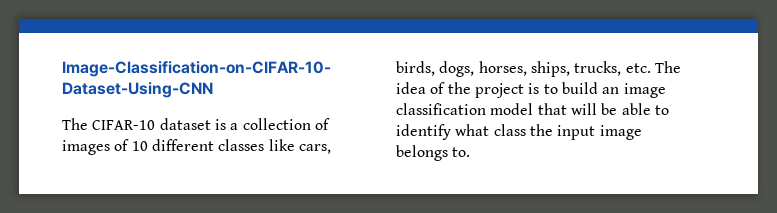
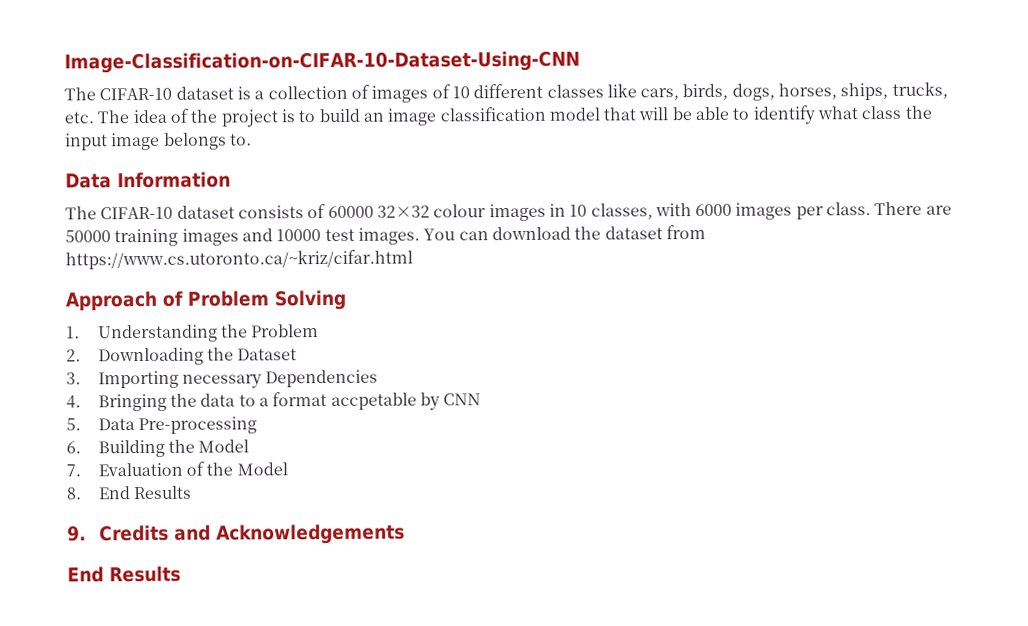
(471, 152) none -> [65,171,231,189] [65,201,952,222] [65,224,706,247] [65,249,413,270] [65,289,346,311] [66,324,320,343] [66,347,298,366] [66,369,379,389] [66,392,482,412] [66,416,257,435] [66,439,250,458] [66,461,288,477] [66,485,192,500] [67,523,405,545] [67,565,181,583] // Data Information // The CIFAR-10 dataset consists of 60000 32×32 colour images in 10 classes, with 6000 images per class. There are 50000 training images and 10000 test images. You can download the dataset from https://www.cs.utoronto.ca/~kriz/cifar.html // Approach of Problem Solving // 1. Understanding the Problem // 2. Downloading the Dataset // 3. Importing necessary Dependencies // 4. Bringing the data to a format accpetable by CNN // 5. Data Pre-processing // 6. Building the Model // 7. Evaluation of the Model // 8. End Results // 9. Credits and Acknowledgements // End Results

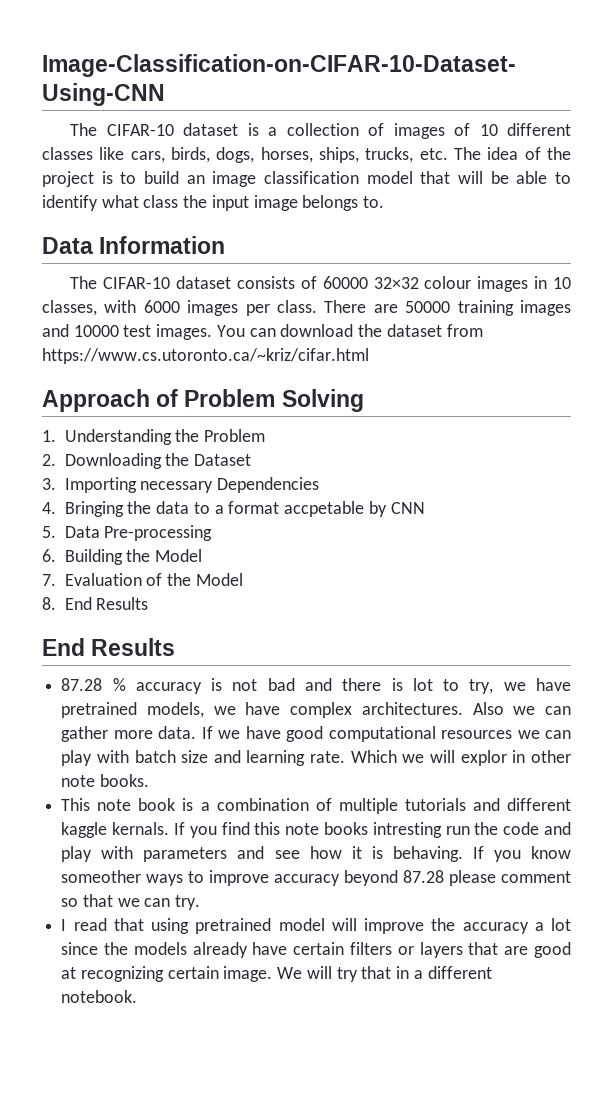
[67,523,405,545] [67,565,181,583] 9. Credits and Acknowledgements // End Results -> [42,638,176,656] [61,678,571,694] [61,702,571,718] [61,726,571,742] [61,750,571,766] [61,774,149,787] [61,798,571,814] [61,822,571,838] [61,846,571,862] [61,870,571,886] [61,894,201,910] [61,918,571,934] [61,942,571,958] [61,966,492,982] [61,990,138,1003] End Results // 87.28 % accuracy is not bad and there is lot to try, we have pretrained models, we have complex architectures. Also we can gather more data. If we have good computational resources we can play with batch size and learning rate. Which we will explor in other note books. // This note book is a combination of multiple tutorials and different kaggle kernals. If you find this note books intresting run the code and play with parameters and see how it is behaving. If you know someother ways to improve accuracy beyond 87.28 please comment so that we can try. // I read that using pretrained model will improve the accuracy a lot since the models already have certain filters or layers that are good at recognizing certain image. We will try that in a different notebook.

